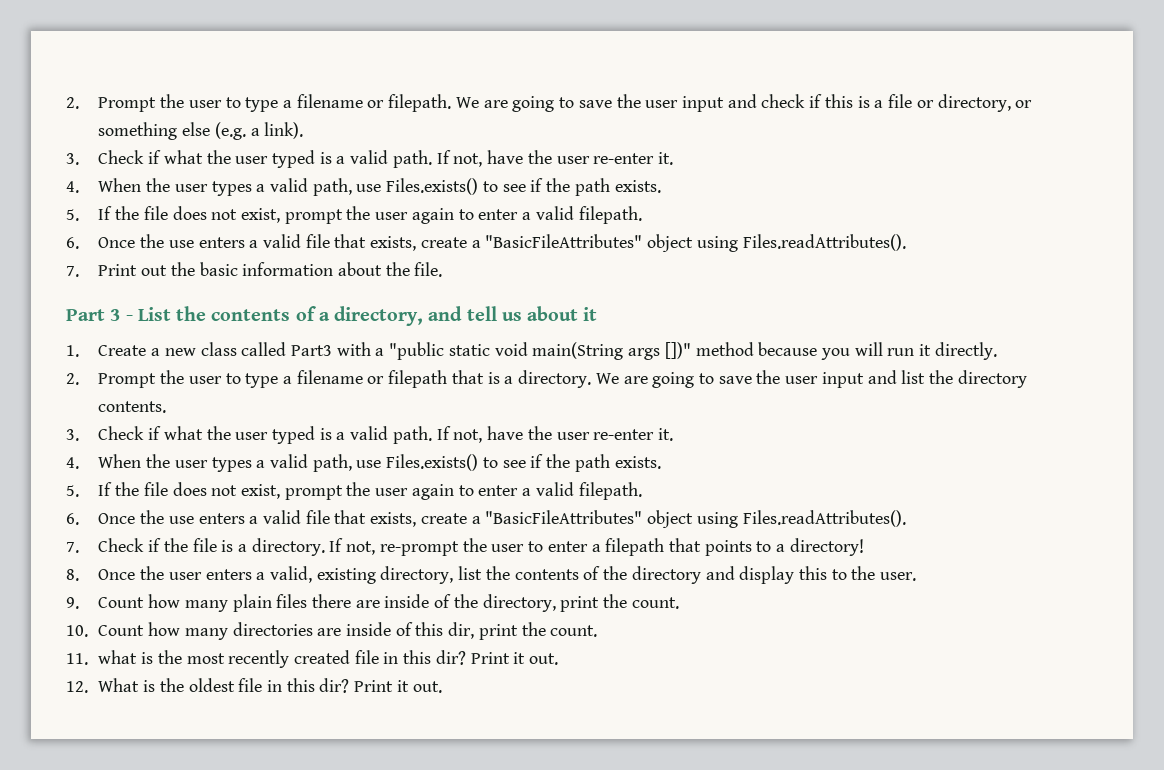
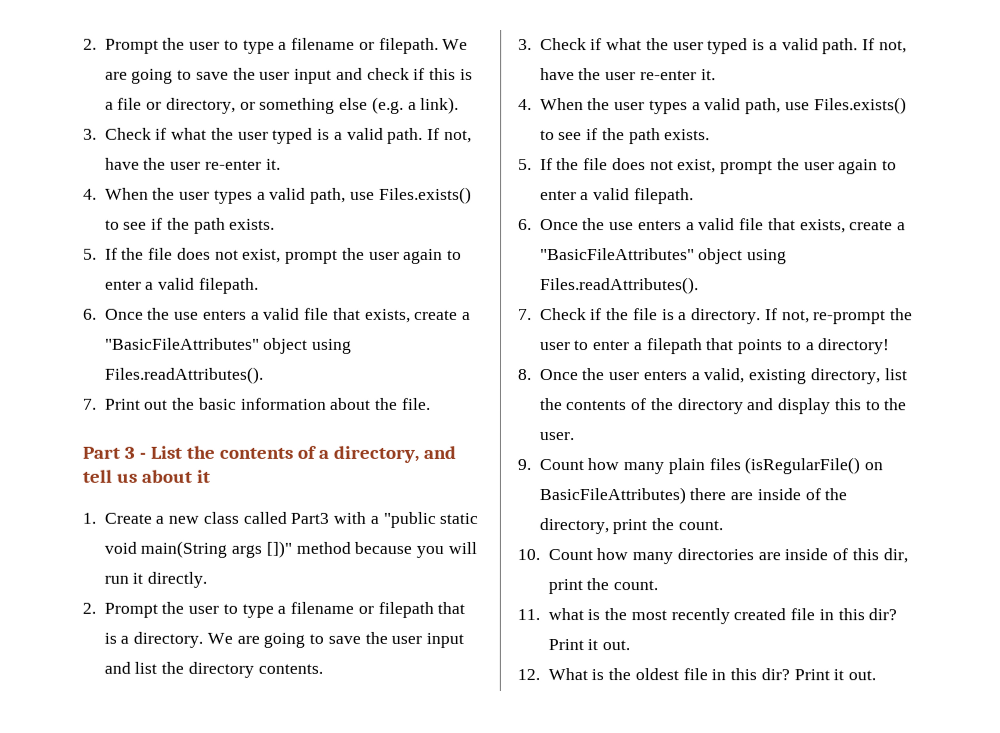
(308, 601) none -> [744,457,884,475] [538,487,686,505] (isRegularFile() on BasicFileAttributes)

